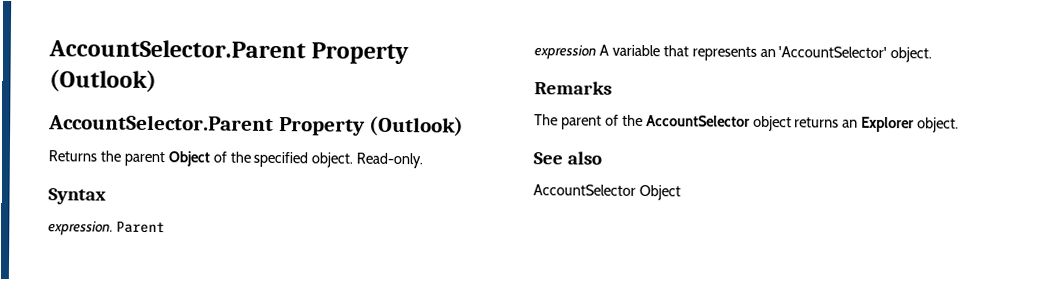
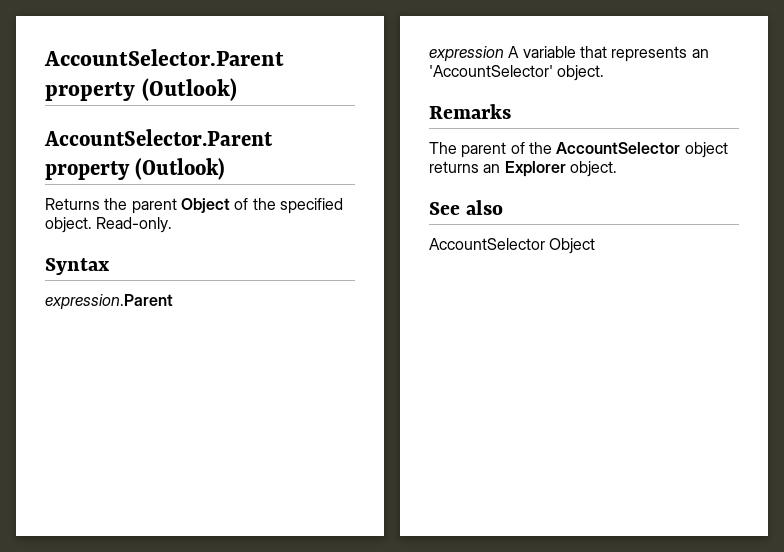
[48,39,410,65] AccountSelector.Parent Property -> [44,49,284,66] [45,82,135,101] AccountSelector.Parent property
[278,117,365,136] Property -> [45,161,130,180] property
[48,220,165,236] expression. Parent -> [45,294,173,310] expression.Parent

